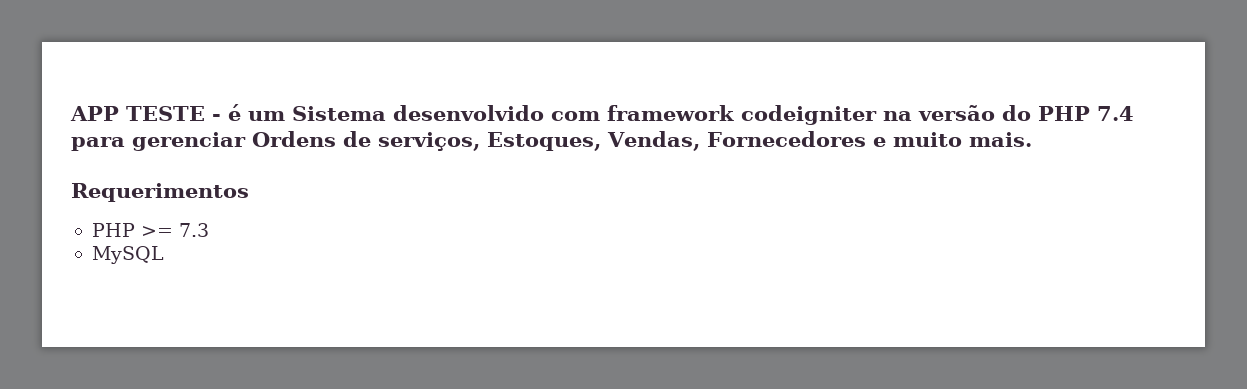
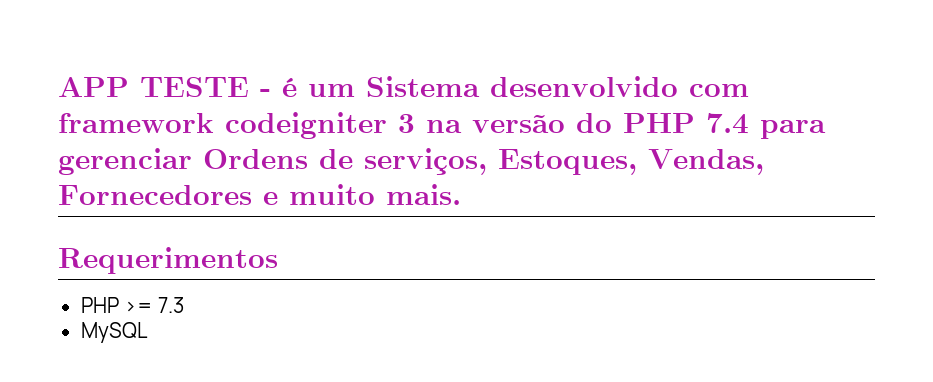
(877, 115) none -> [398,114,415,133] 3

